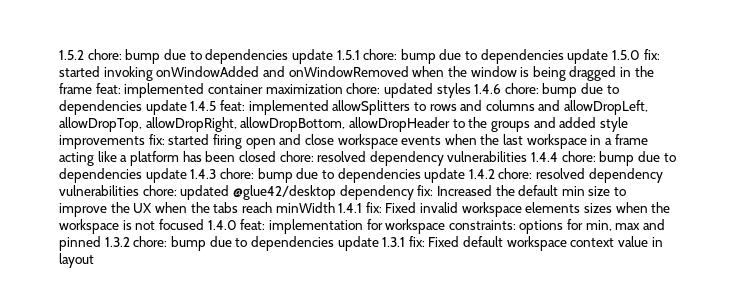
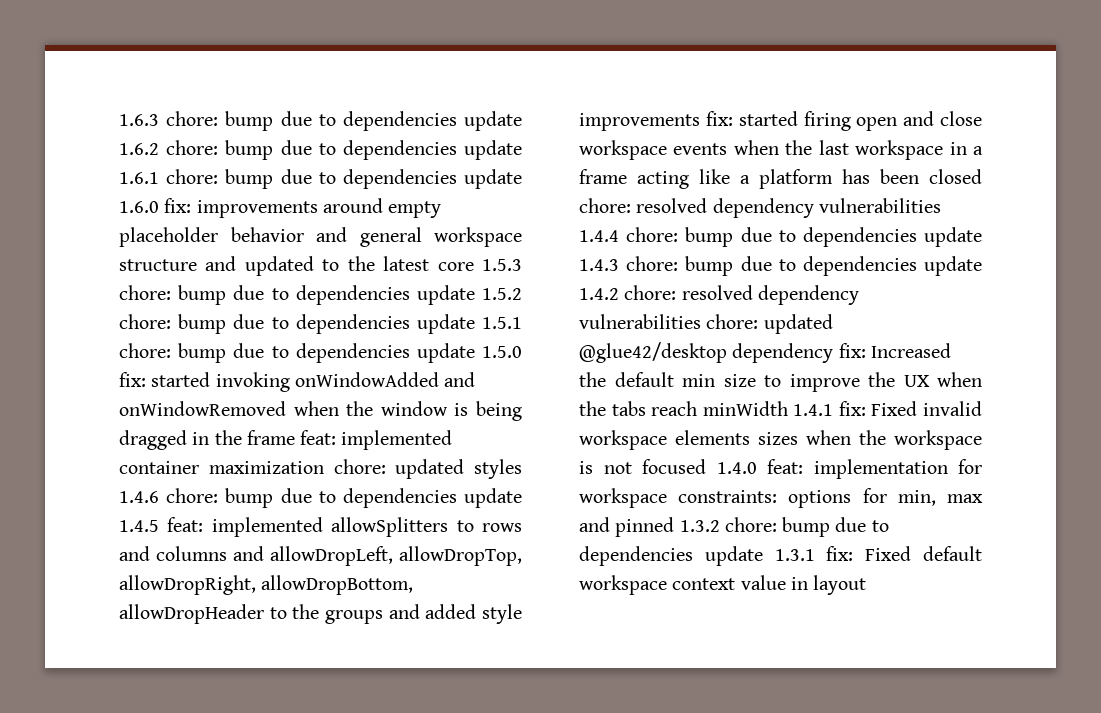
(59, 55) none -> [119,111,522,131] [119,140,522,160] [119,169,522,189] [119,198,442,218] [119,227,522,247] [119,256,522,276] [119,285,475,305] 1.6.3 chore: bump due to dependencies update 1.6.2 chore: bump due to dependencies update 1.6.1 chore: bump due to dependencies update 1.6.0 fix: improvements around empty placeholder behavior and general workspace structure and updated to the latest core 1.5.3 chore: bump due to dependencies update

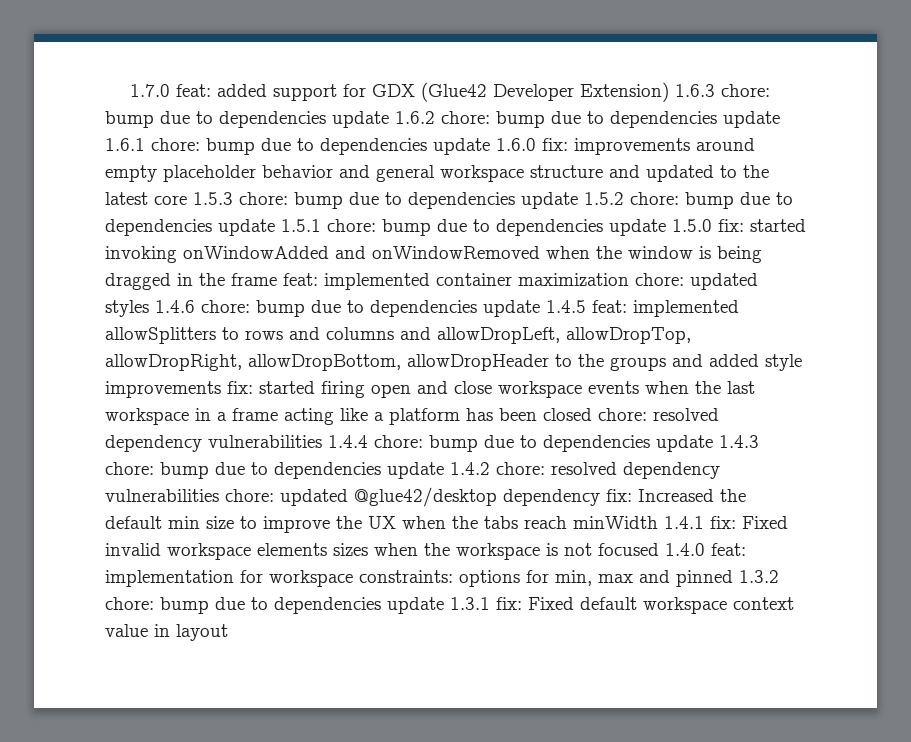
(119, 120) none -> [130,82,670,102] 1.7.0 feat: added support for GDX (Glue42 Developer Extension)

